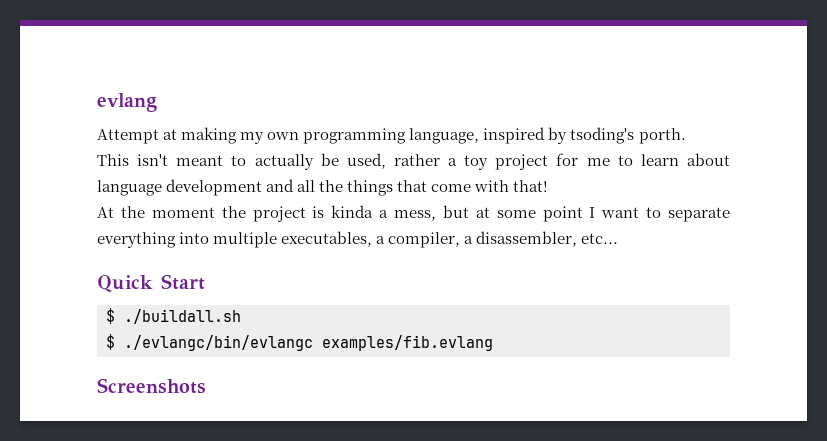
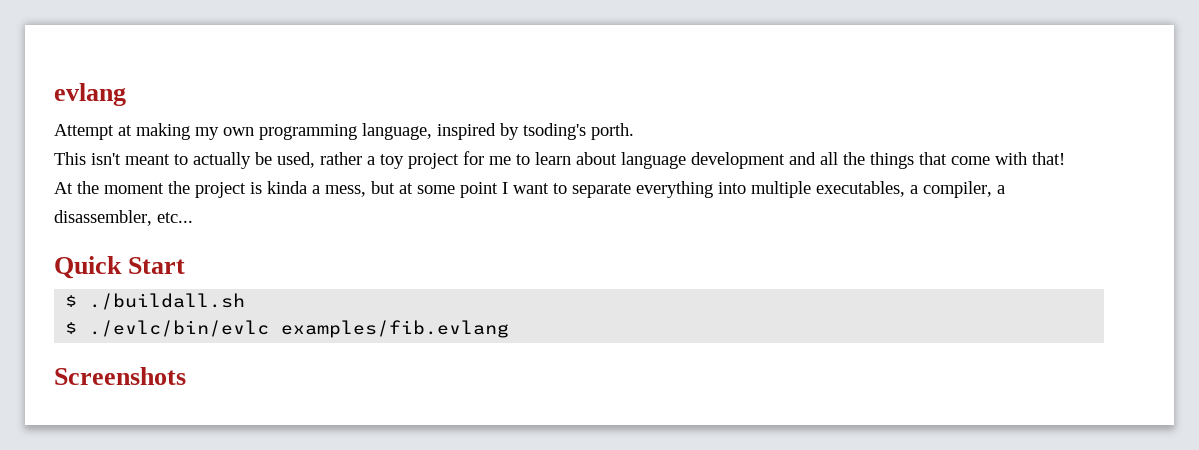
[124,335,313,351] ./evlangc/bin/evlangc -> [89,320,270,337] ./evlc/bin/evlc

